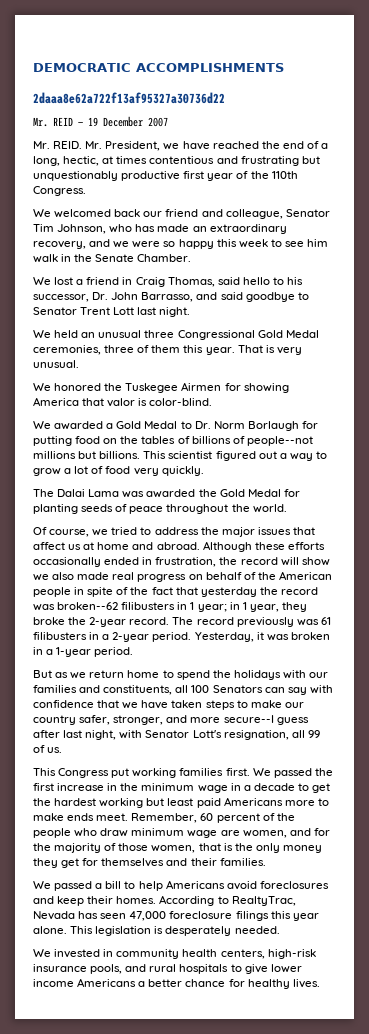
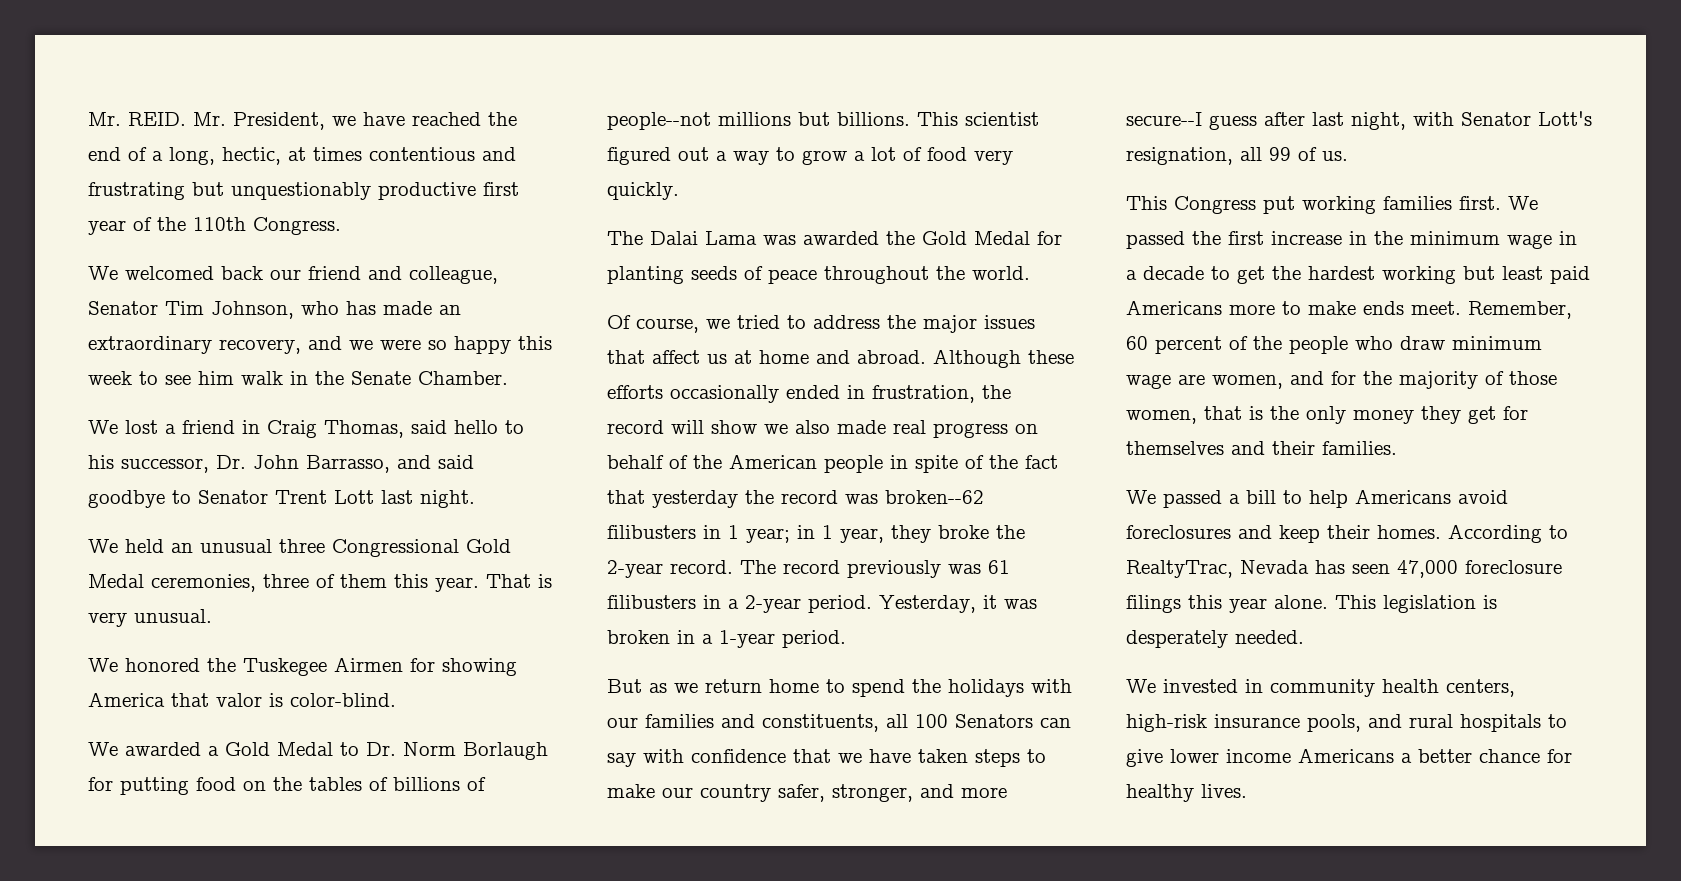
[33,63,284,72] [33,92,225,104] [33,116,168,127] DEMOCRATIC ACCOMPLISHMENTS // 2daaa8e62a722f13af95327a30736d22 // Mr. REID — 19 December 2007 // -> (88, 119) none

